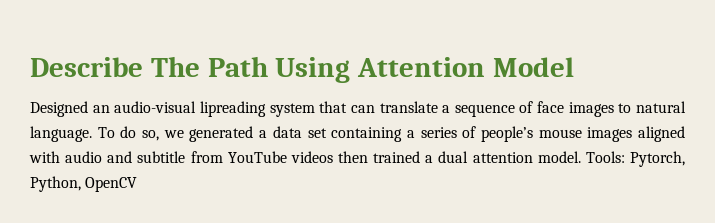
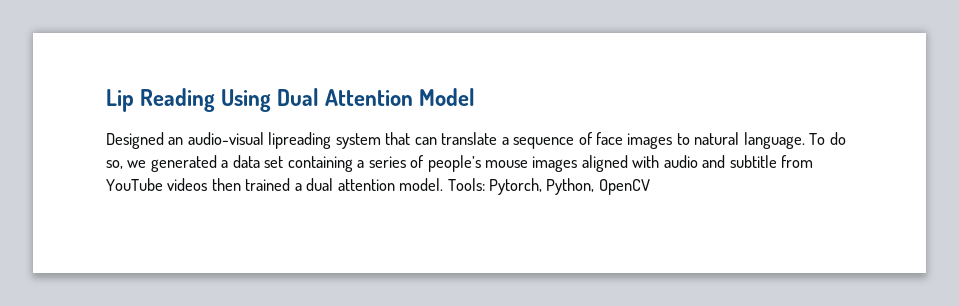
[30,56,351,83] Describe The Path Using -> [106,88,320,112] Lip Reading Using Dual

